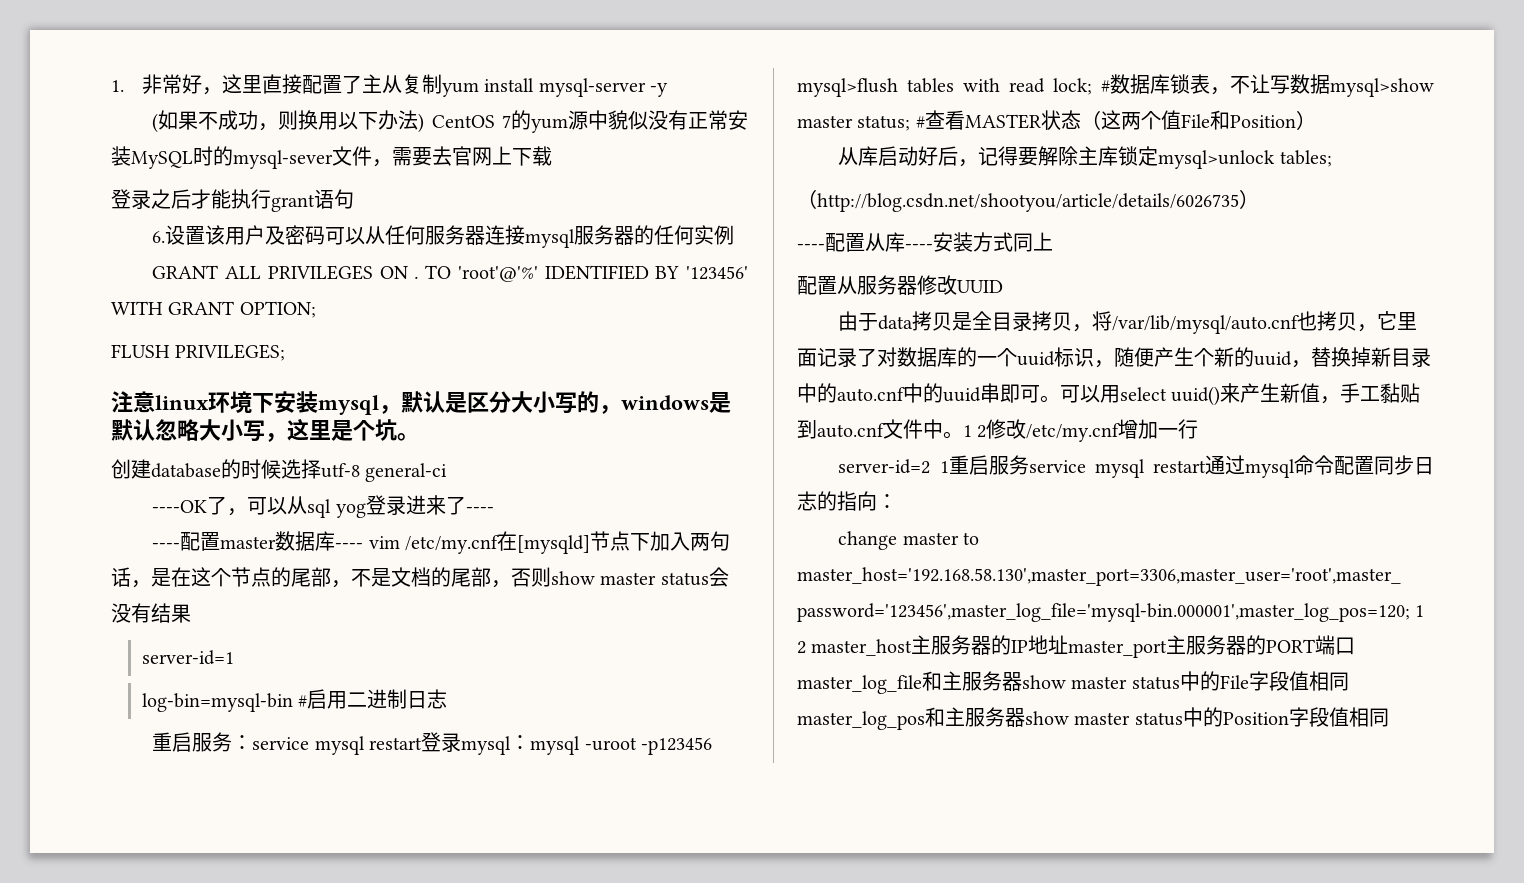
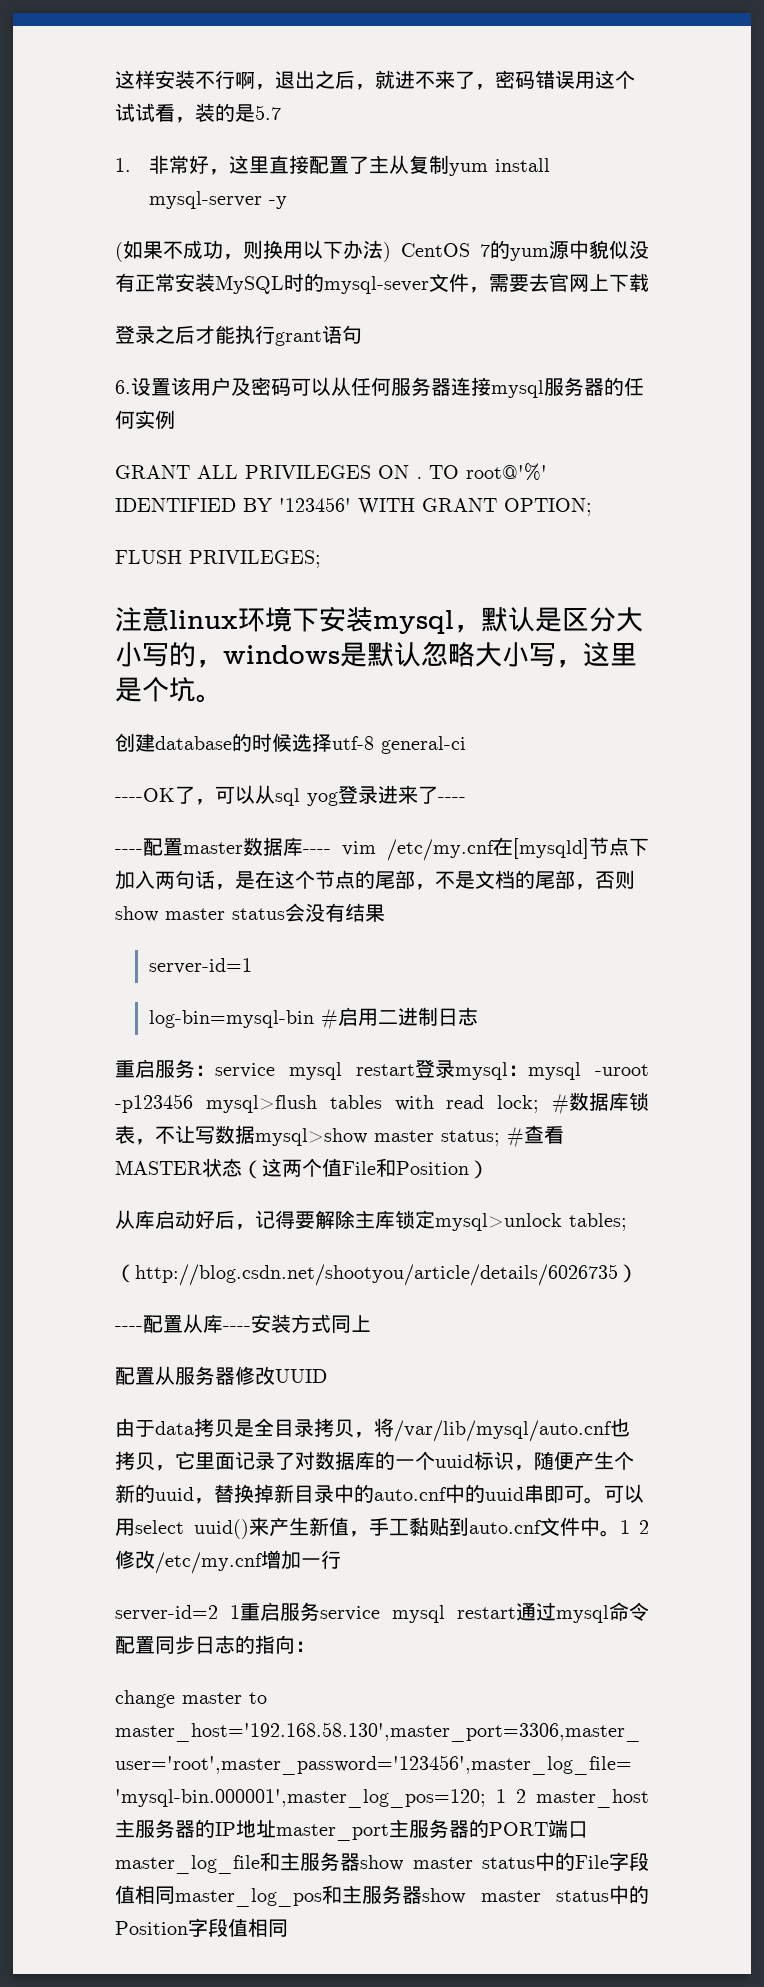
(111, 86) none -> [115,70,635,90] [115,103,281,123] 这样安装不行啊，退出之后，就进不来了，密码错误用这个试试看，装的是5.7 //
[457,266,538,282] 'root'@'%' -> [466,463,547,481] root@'%'

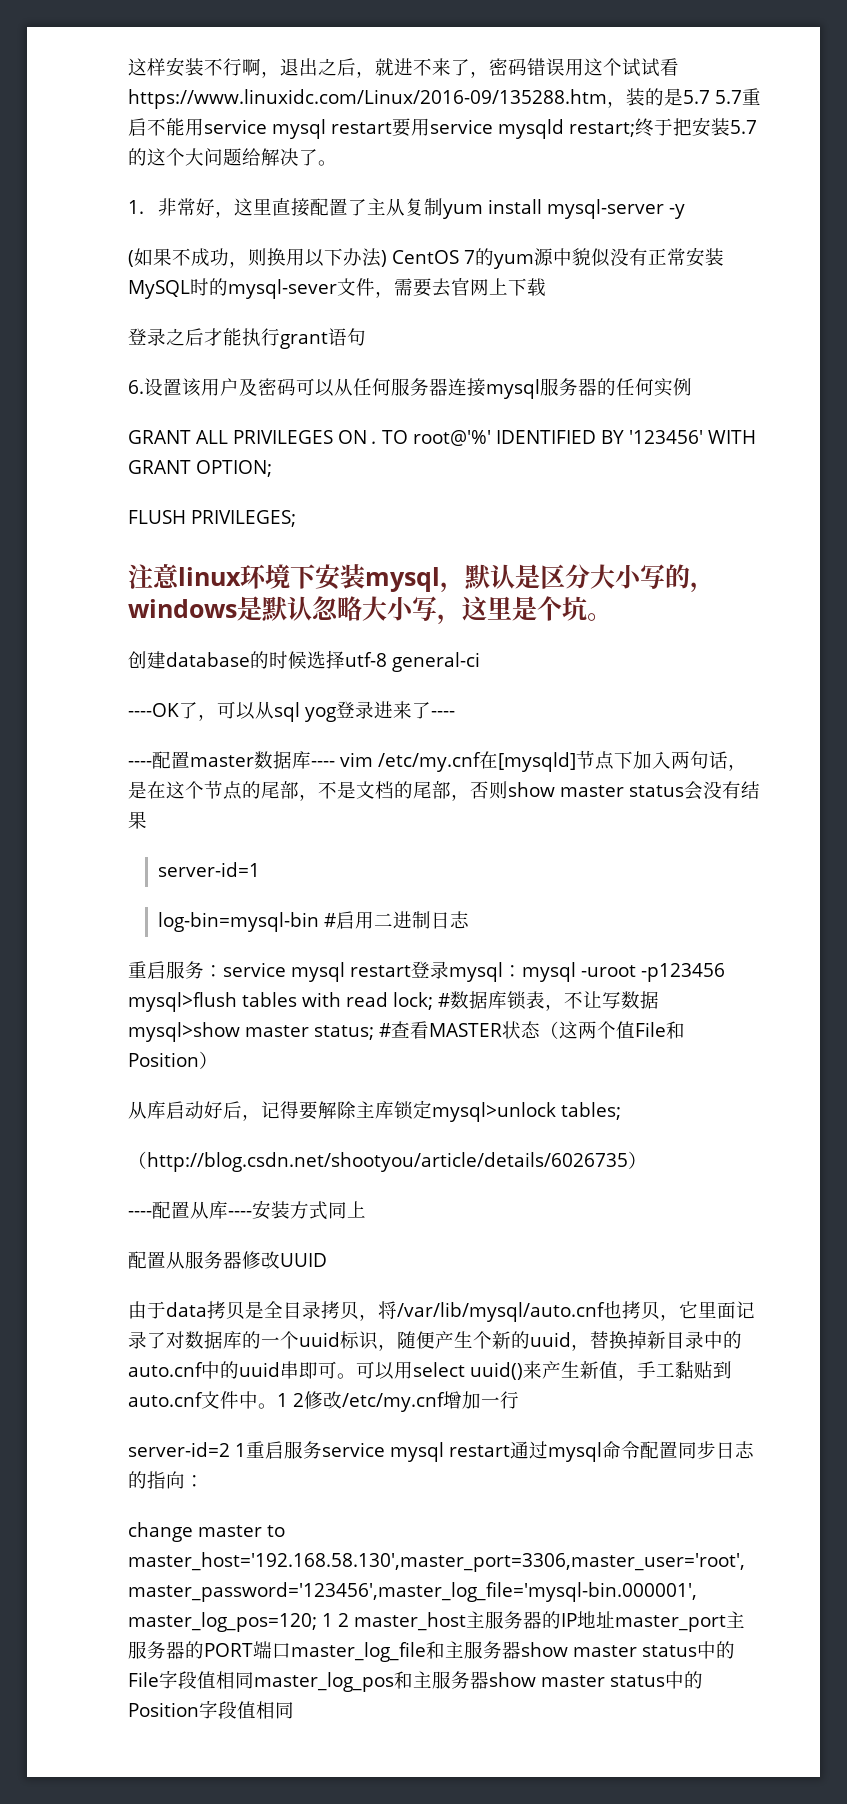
(175, 113) none -> [128,89,607,109] https://www.linuxidc.com/Linux/2016-09/135288.htm
(281, 112) none -> [714,88,761,105] [128,117,757,139] [128,148,337,166] 5.7重启不能用service mysql restart要用service mysqld restart;终于把安装5.7的这个大问题给解决了。

